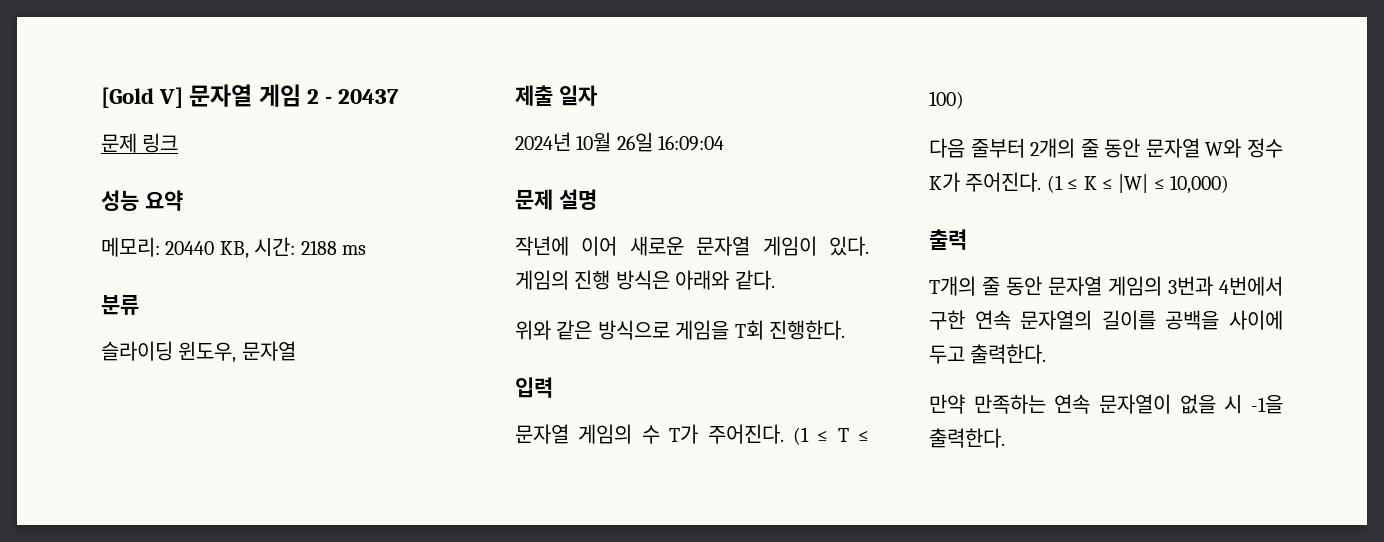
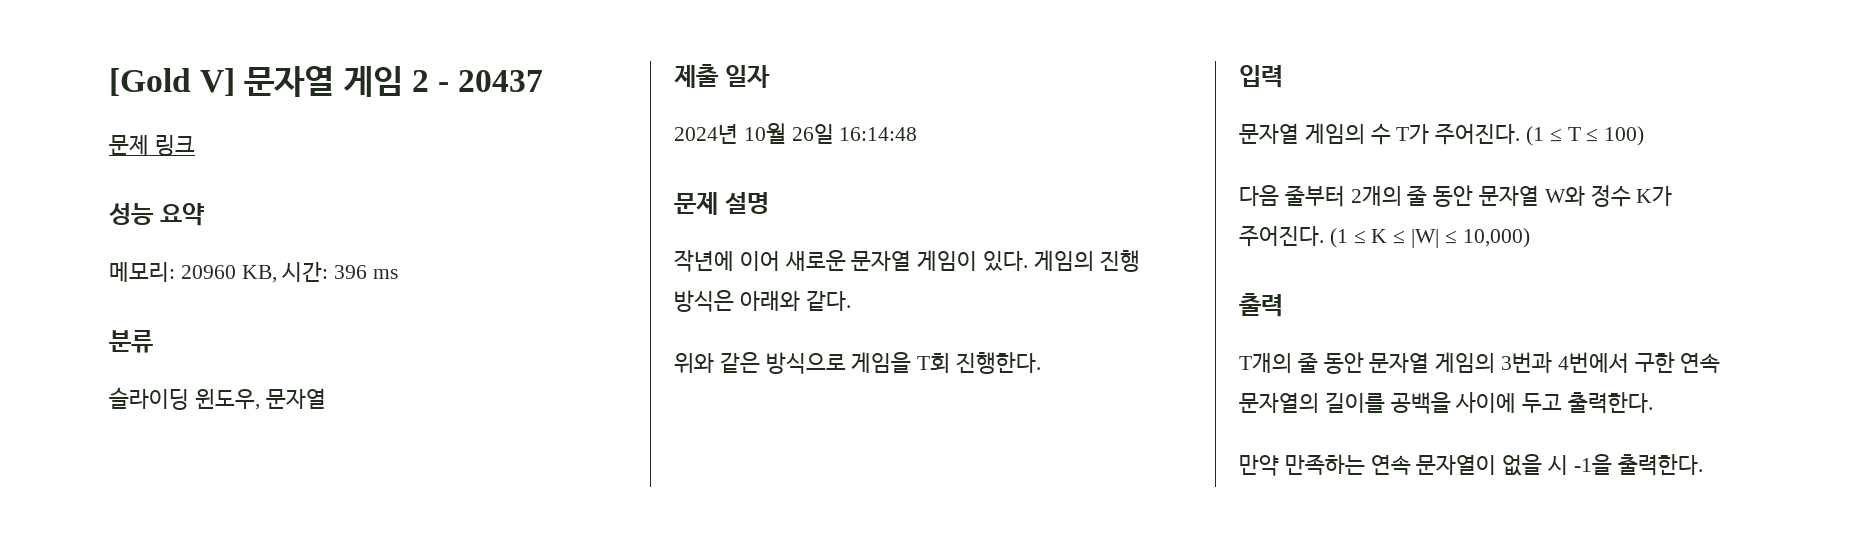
[165,241,215,255] 20440 -> [180,265,236,279] 20960
[300,240,337,255] 2188 -> [334,265,368,279] 396
[658,135,725,151] 16:09:04 -> [839,127,918,141] 16:14:48

